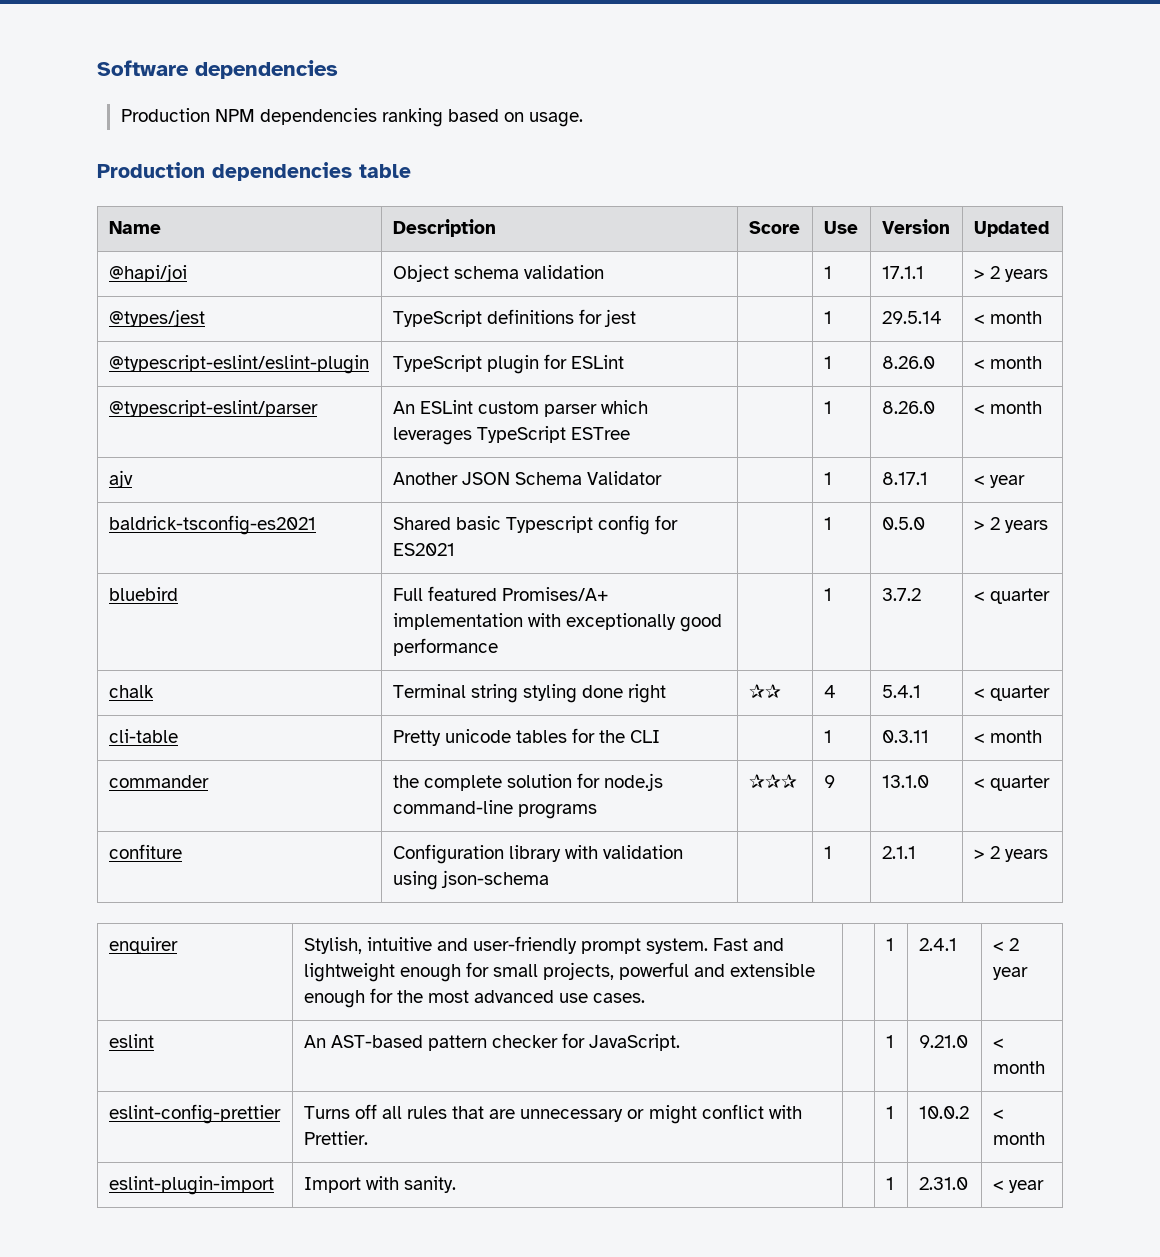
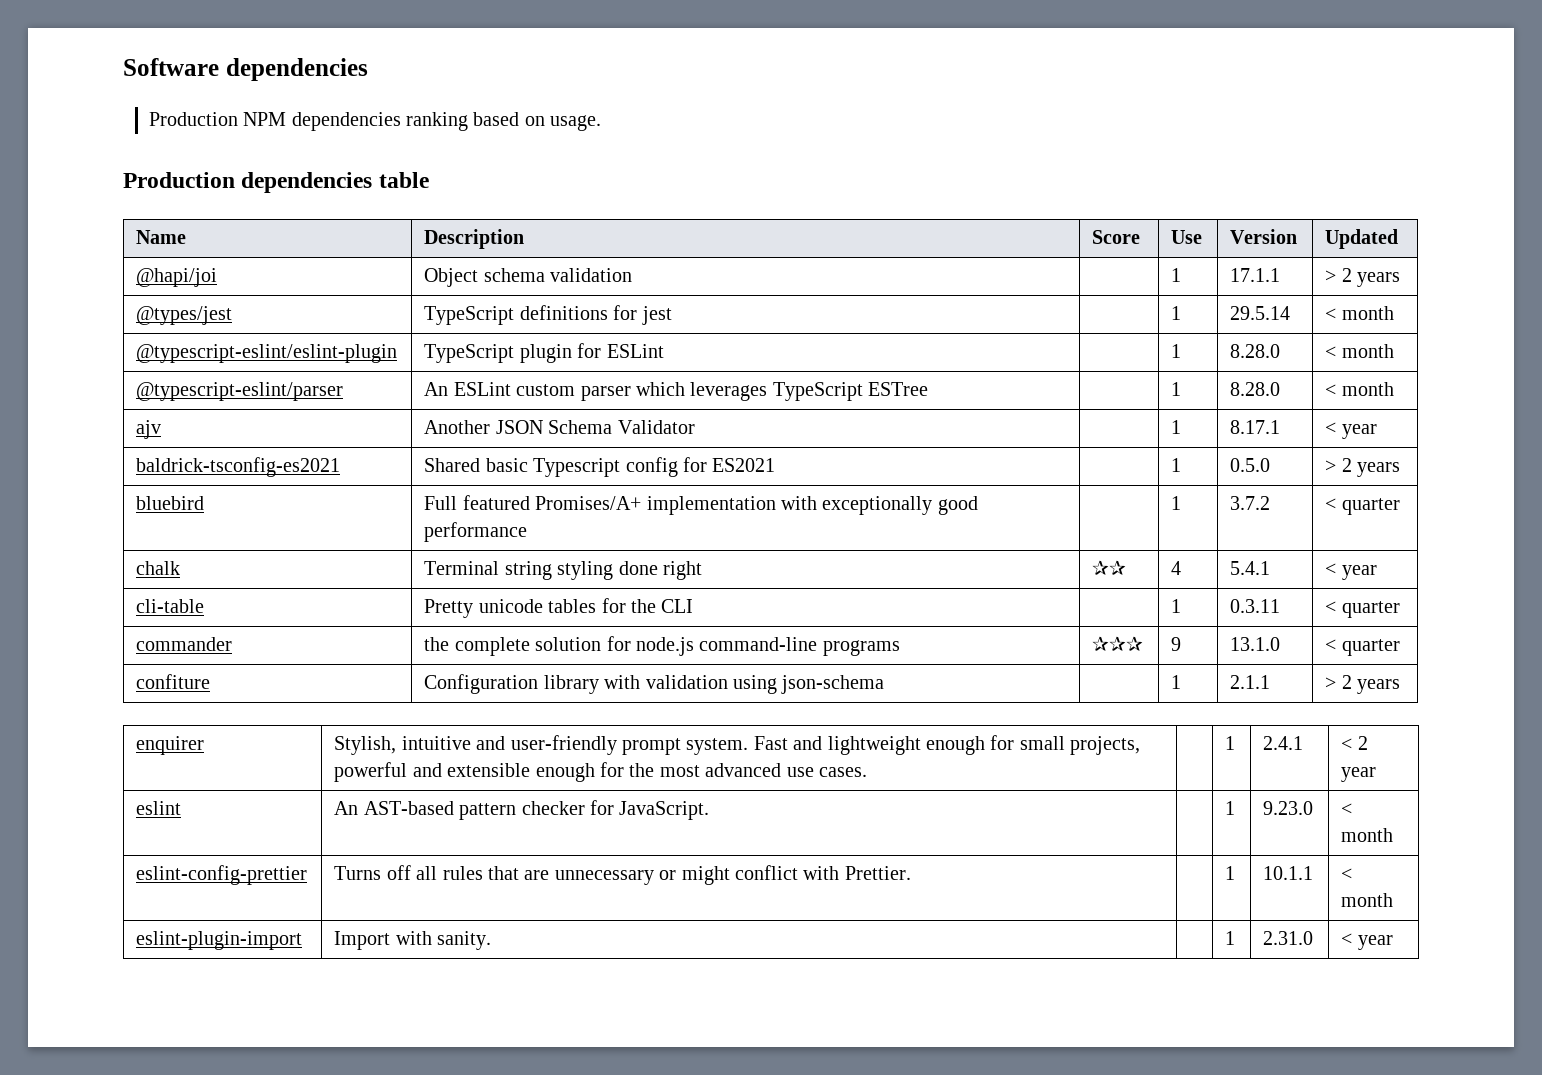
[881,356,935,369] 8.26.0 -> [1230,344,1281,358] 8.28.0
[881,401,935,414] 8.26.0 -> [1230,382,1281,396] 8.28.0
[989,685,1050,701] quarter -> [1341,565,1377,580] year
[989,730,1042,743] month -> [1341,601,1400,618] quarter
[918,1035,968,1048] 9.21.0 -> [1263,801,1314,815] 9.23.0
[918,1106,969,1119] 10.0.2 -> [1263,866,1314,880] 10.1.1

